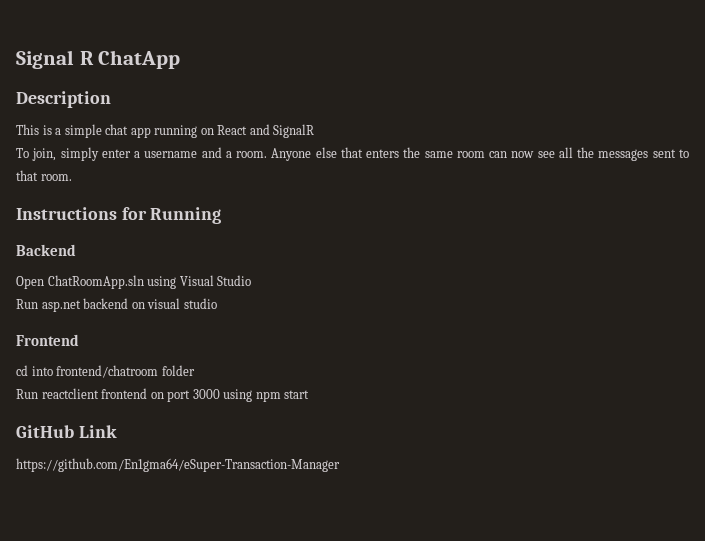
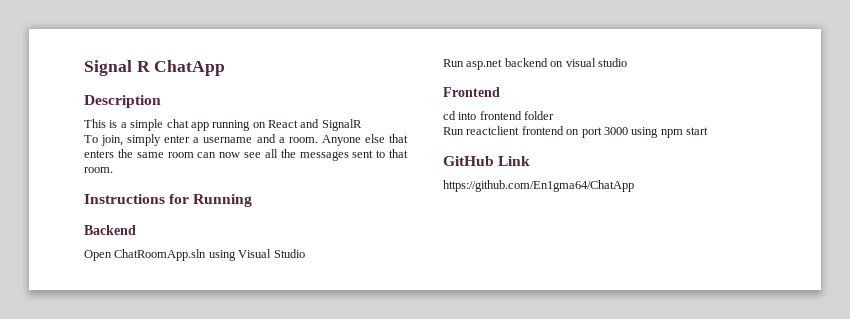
[56,365,159,378] frontend/chatroom -> [479,111,522,120] frontend
[16,458,340,472] https://github.com/En1gma64/eSuper-Transaction-Manager -> [443,180,634,192] https://github.com/En1gma64/ChatApp

